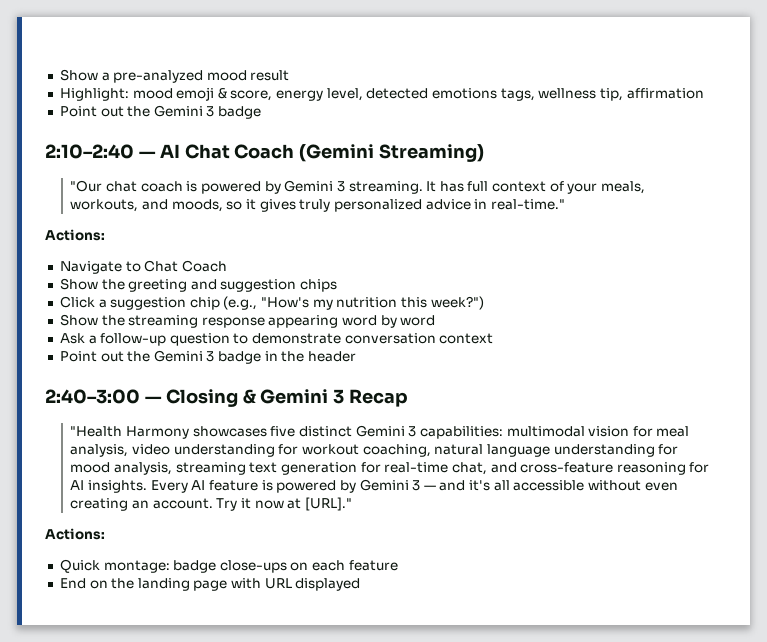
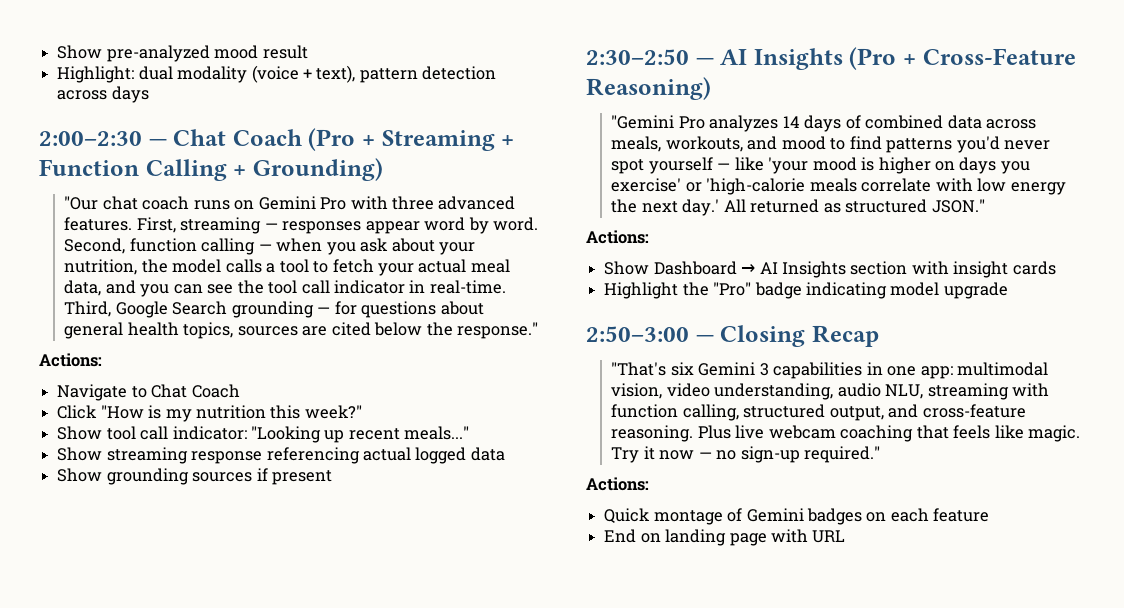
[59,69,110,81] Show a -> [57,45,103,59] Show
[132,87,704,101] [59,105,262,119] [45,144,485,162] [70,180,646,194] [70,199,565,212] mood emoji & score, energy level, detected emotions tags, wellness tip, affirmation // Point out the Gemini 3 badge // 2:10–2:40 — AI Chat Coach (Gemini Streaming) // "Our chat coach is powered by Gemini 3 streaming. It has full context of your meals, workouts, and moods, so it gives truly personalized advice in real-time." -> [138,65,497,83] [57,86,149,103] [39,128,515,151] [39,158,383,181] [64,196,516,210] [64,217,538,234] [64,238,475,255] [64,259,510,276] [64,280,506,297] [64,301,484,318] [64,322,538,339] dual modality (voice + text), pattern detection across days // 2:00–2:30 — Chat Coach (Pro + Streaming + Function Calling + Grounding) // "Our chat coach runs on Gemini Pro with three advanced features. First, streaming — responses appear word by word. Second, function calling — when you ask about your nutrition, the model calls a tool to fetch your actual meal data, and you can see the tool call indicator in real-time. Third, Google Search grounding — for questions about general health topics, sources are cited below the response."
[59,278,338,292] [59,296,310,310] Show the greeting and suggestion chips // Click a suggestion chip (e.g., "How's -> [57,405,162,419] Click "How is
[430,296,484,310] [59,314,436,328] [59,333,494,346] [59,350,357,364] [45,389,409,407] [70,425,690,439] [70,444,679,457] [70,462,710,475] [70,479,678,493] [70,497,352,511] [45,528,105,540] [59,559,287,573] week?") // Show the streaming response appearing word by word // Ask a follow-up question to demonstrate conversation context // Point out the Gemini 3 badge in the header // 2:40–3:00 — Closing & Gemini 3 Recap // "Health Harmony showcases five distinct Gemini 3 capabilities: multimodal vision for meal analysis, video understanding for workout coaching, natural language understanding for mood analysis, streaming text generation for real-time chat, and cross-feature reasoning for AI insights. Every AI feature is powered by Gemini 3 — and it's all accessible without even creating an account. Try it now at [URL]." // Actions: // Quick montage: badge close-ups -> [304,405,362,419] [57,426,470,443] [57,447,505,464] [57,468,332,485] [586,47,1076,70] [586,77,711,100] [611,115,1036,132] [611,136,1050,153] [611,157,1030,174] [611,178,1066,195] [611,199,985,216] [586,230,649,244] [604,261,1056,278] [604,282,1008,299] [586,325,879,347] [611,362,1048,379] [611,383,1050,400] [611,404,1026,421] [611,425,1080,442] [611,446,881,463] [586,477,649,491] [604,508,862,525] week?" // Show tool call indicator: "Looking up recent meals..." // Show streaming response referencing actual logged data // Show grounding sources if present // 2:30–2:50 — AI Insights (Pro + Cross-Feature Reasoning) // "Gemini Pro analyzes 14 days of combined data across meals, workouts, and mood to find patterns you'd never spot yourself — like 'your mood is higher on days you exercise' or 'high-calorie meals correlate with low energy the next day.' All returned as structured JSON." // Actions: // Show Dashboard → AI Insights section with insight cards // Highlight the "Pro" badge indicating model upgrade // 2:50–3:00 — Closing Recap // "That's six Gemini 3 capabilities in one app: multimodal vision, video understanding, audio NLU, streaming with function calling, structured output, and cross-feature reasoning. Plus live webcam coaching that feels like magic. Try it now — no sign-up required." // Actions: // Quick montage of Gemini badges
[111,578,135,589] the -> (661, 538) none
[295,578,361,591] displayed -> (846, 536) none

